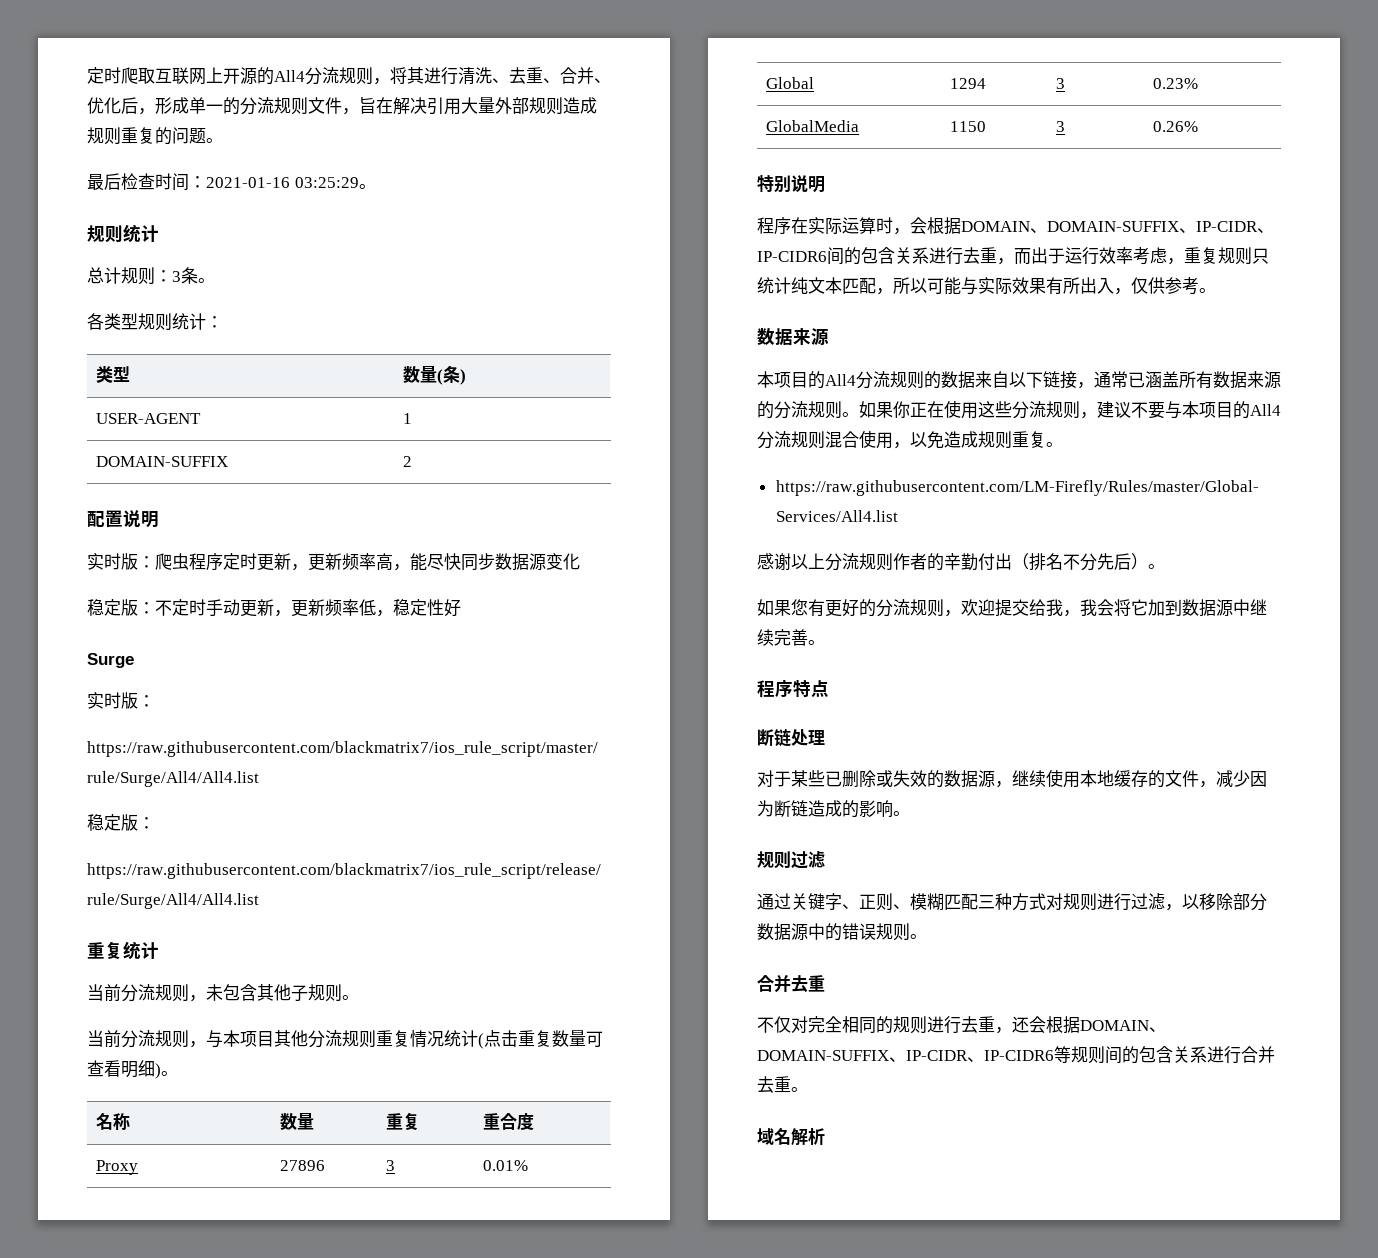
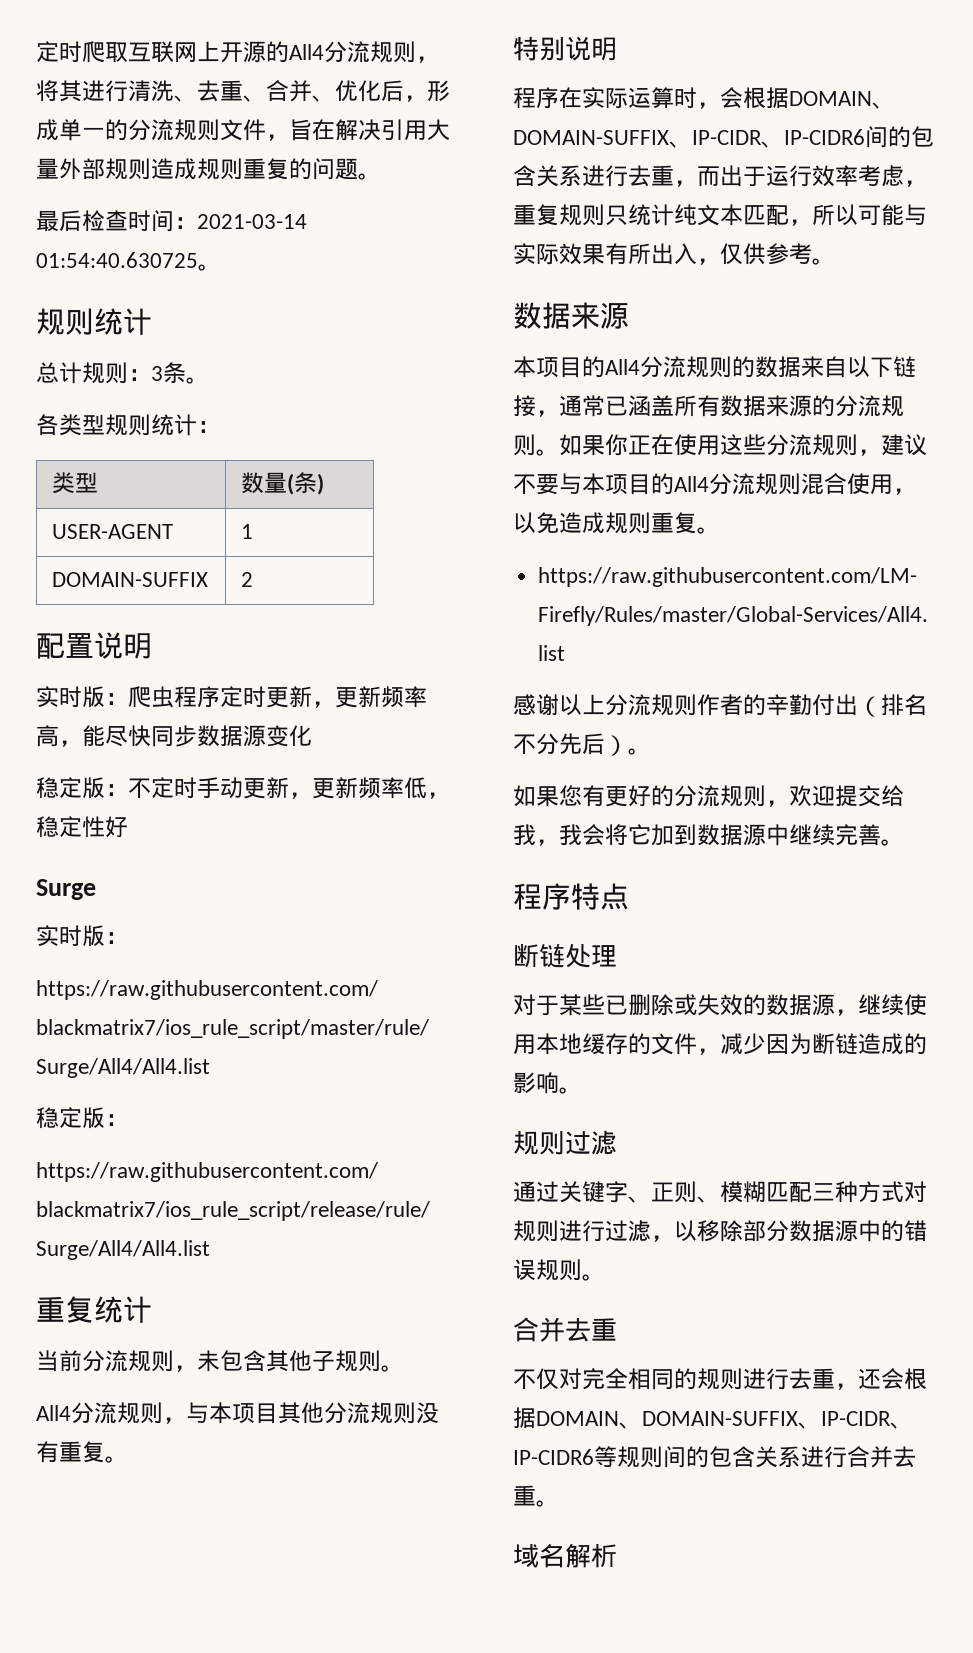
[206,177,359,188] 2021-01-16 03:25:29 -> [197,214,307,229] [36,252,198,268] 2021-03-14 01:54:40.630725
[87,1030,121,1048] 当前 -> [36,1405,71,1421] All4
[376,1030,603,1049] [87,1060,178,1079] [96,1113,131,1131] [280,1113,315,1130] [386,1112,421,1130] [483,1113,535,1131] [96,1160,139,1175] [280,1160,326,1171] [386,1160,396,1171] [483,1160,529,1171] [766,77,815,89] [950,78,987,89] [1056,78,1066,89] [1153,78,1199,89] [766,120,860,132] [950,121,987,132] [1056,121,1066,132] [1153,121,1199,132] 重复情况统计(点击重复数量可查看明细)。 // 名称 | 数量 | 重复 | 重合度 // Proxy | 27896 | 3 | 0.01% // Global | 1294 | 3 | 0.23% // GlobalMedia | 1150 | 3 | 0.26% -> [416,1402,439,1424] [36,1441,128,1463] 没有重复。

